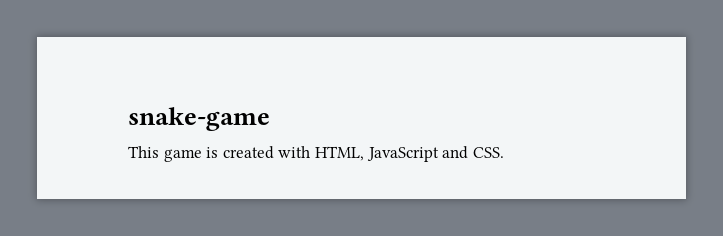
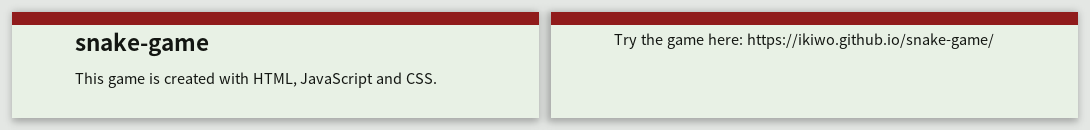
(504, 152) none -> [614,33,994,49] // Try the game here: https://ikiwo.github.io/snake-game/

